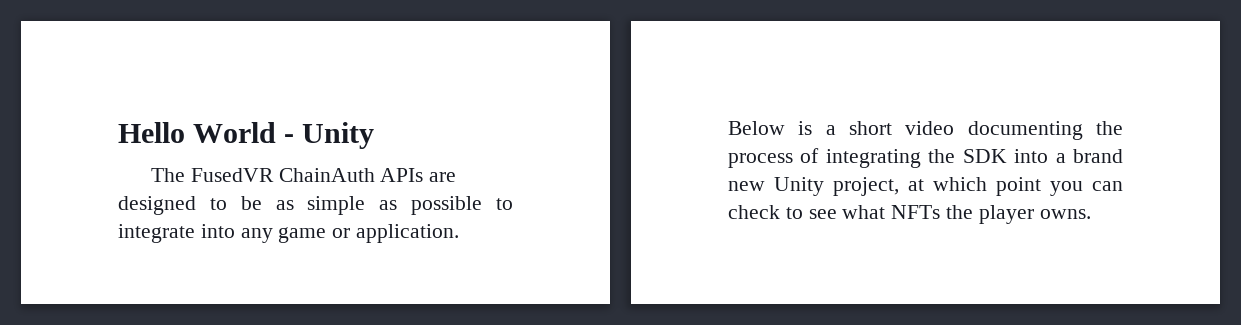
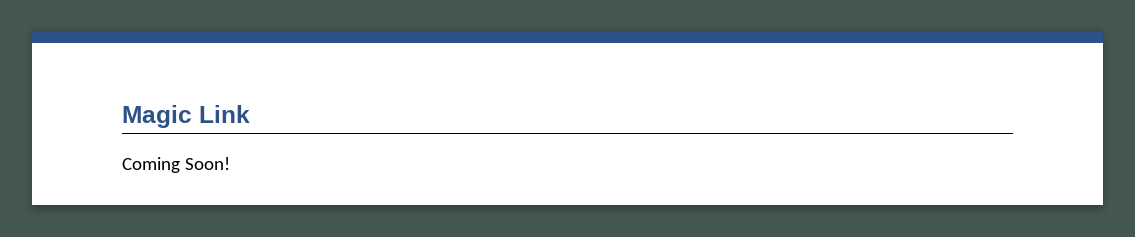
[118,122,375,149] [151,168,457,182] [118,196,513,215] [118,224,460,243] [728,121,1123,140] [728,148,1123,168] [728,177,1123,196] [728,205,1091,224] Hello World - Unity // The FusedVR ChainAuth APIs are designed to be as simple as possible to integrate into any game or application. Below is a short video documenting the process of integrating the SDK into a brand new Unity project, at which point you can check to see what NFTs the player owns. -> [122,105,250,128] [122,157,230,173] Magic Link // Coming Soon!

